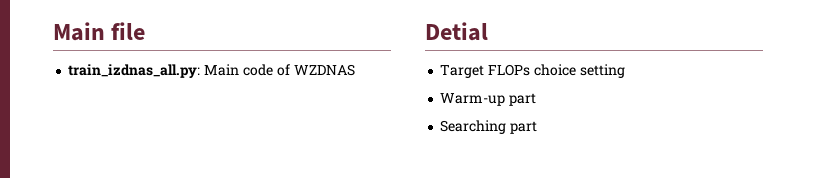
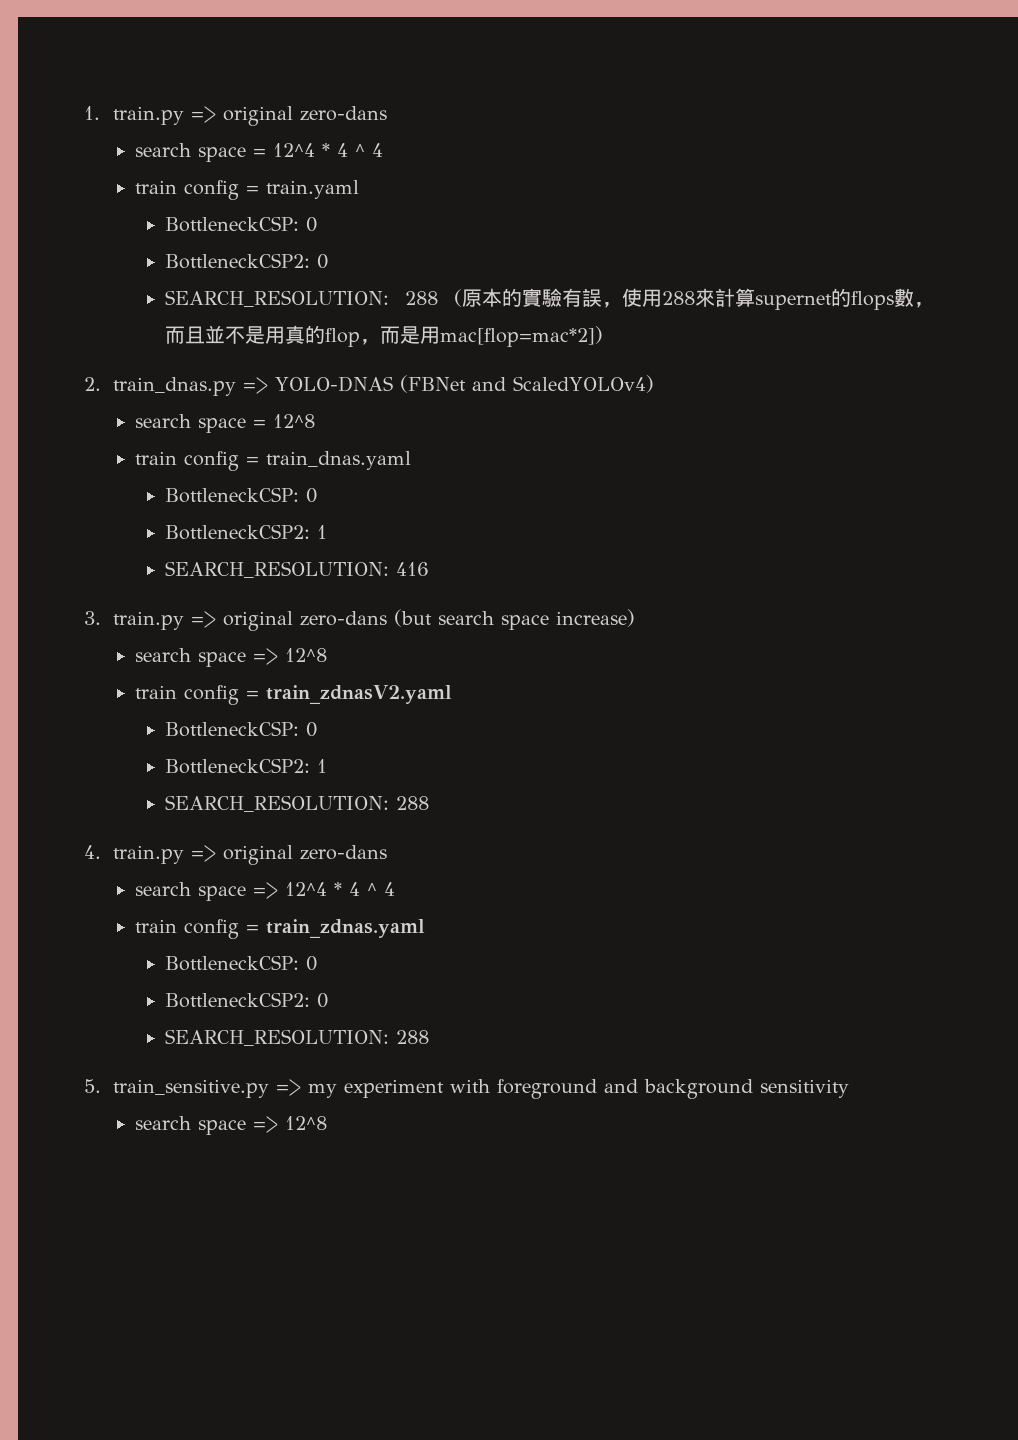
[53,22,146,41] [68,64,355,78] [425,22,488,41] [440,64,625,78] [440,93,537,106] [440,120,538,134] Main file // train_izdnas_all.py: Main code of WZDNAS // Detial // Target FLOPs choice setting // Warm-up part // Searching part -> [84,106,388,126] [135,143,384,162] [135,180,360,200] [164,216,317,232] [164,253,328,269] [164,288,934,310] [164,325,603,347] [84,375,655,396] [135,414,316,433] [135,451,412,471] [164,487,317,503] [164,524,327,540] [164,561,429,578] [84,609,636,631] [135,648,328,667] [135,685,453,705] [164,721,317,737] [164,758,327,774] [164,795,429,812] [84,845,388,865] [135,882,396,901] [135,919,426,939] [164,955,317,971] [164,992,328,1008] [164,1029,429,1046] [84,1079,850,1099] [135,1116,328,1135] 1. train.py => original zero-dans // search space = 12^4 * 4 ^ 4 // train config = train.yaml // BottleneckCSP: 0 // BottleneckCSP2: 0 // SEARCH_RESOLUTION: 288 (原本的實驗有誤，使用288來計算supernet的flops數，而且並不是用真的flop，而是用mac[flop=mac*2]) // 2. train_dnas.py => YOLO-DNAS (FBNet and ScaledYOLOv4) // search space = 12^8 // train config = train_dnas.yaml // BottleneckCSP: 0 // BottleneckCSP2: 1 // SEARCH_RESOLUTION: 416 // 3. train.py => original zero-dans (but search space increase) // search space => 12^8 // train config = train_zdnasV2.yaml // BottleneckCSP: 0 // BottleneckCSP2: 1 // SEARCH_RESOLUTION: 288 // 4. train.py => original zero-dans // search space => 12^4 * 4 ^ 4 // train config = train_zdnas.yaml // BottleneckCSP: 0 // BottleneckCSP2: 0 // SEARCH_RESOLUTION: 288 // 5. train_sensitive.py => my experiment with foreground and background sensitivity // search space => 12^8

